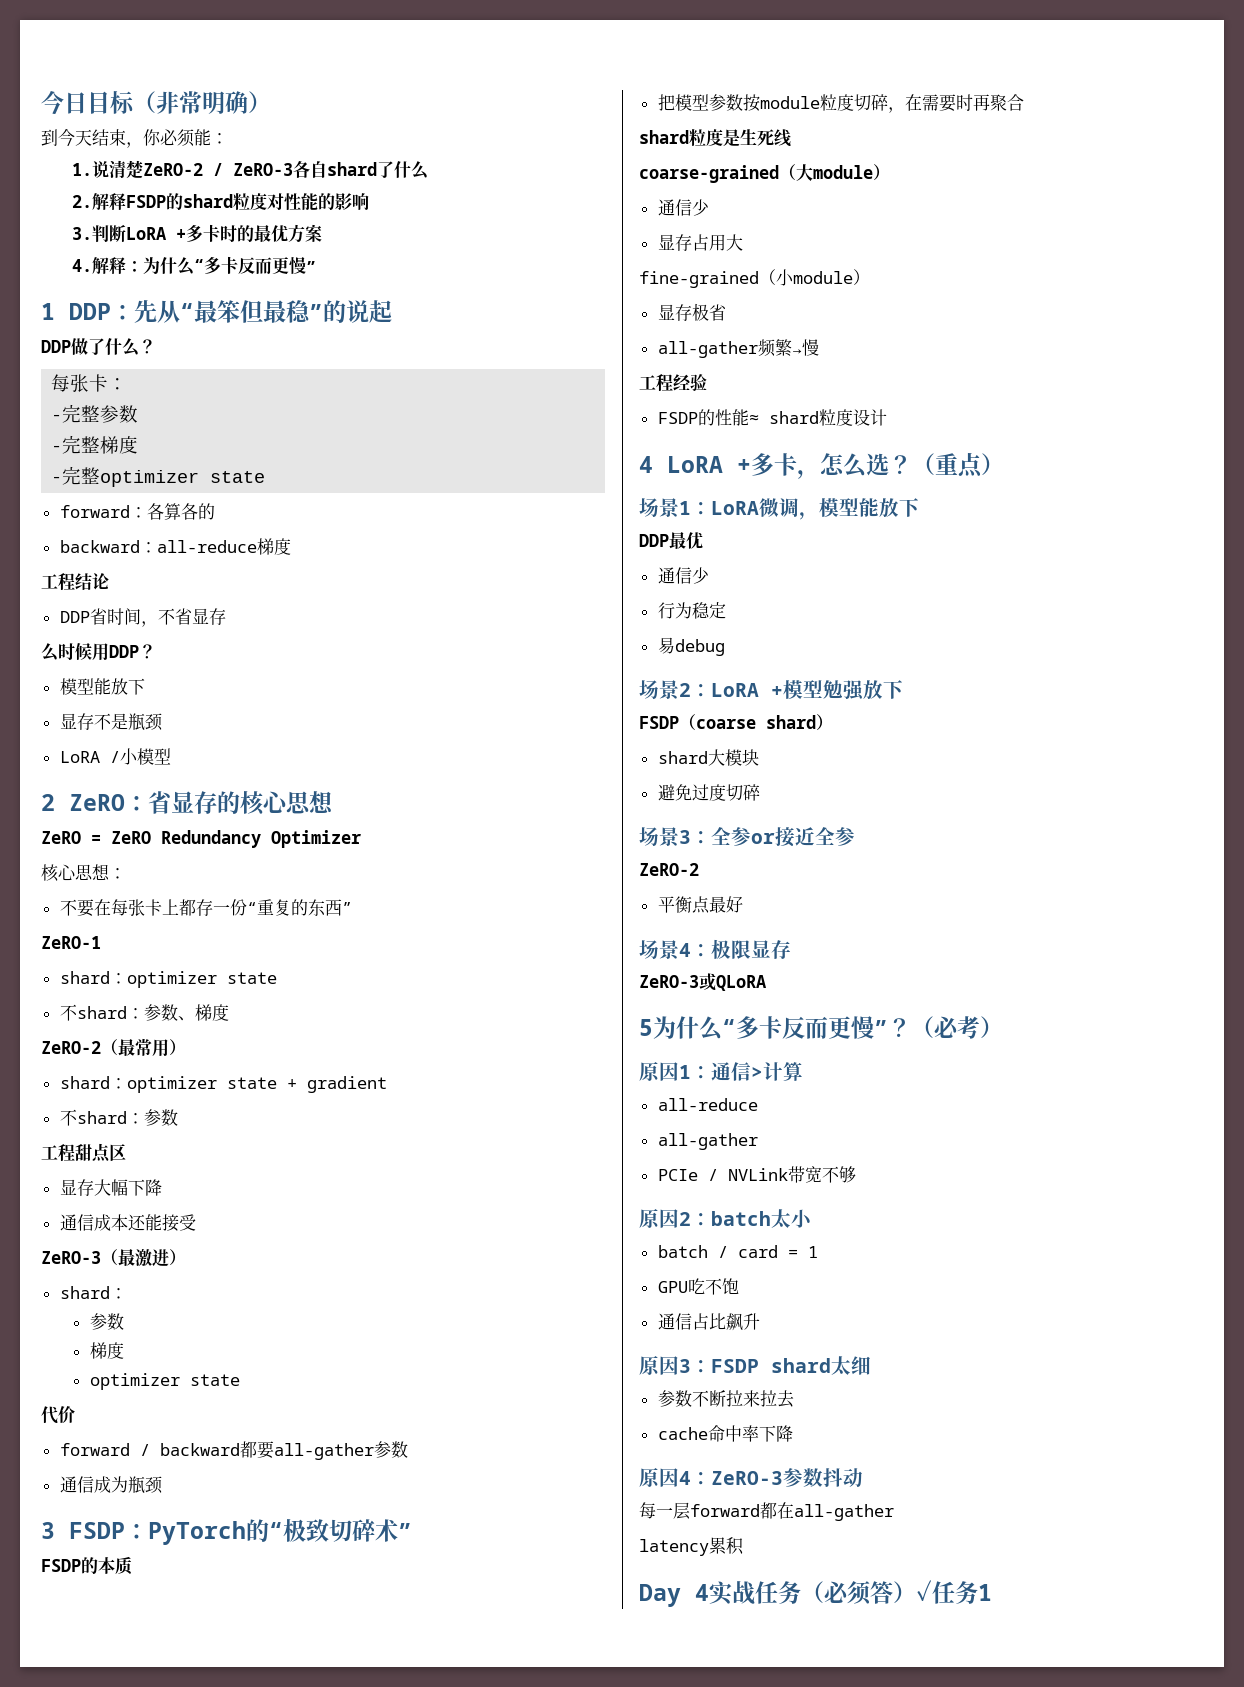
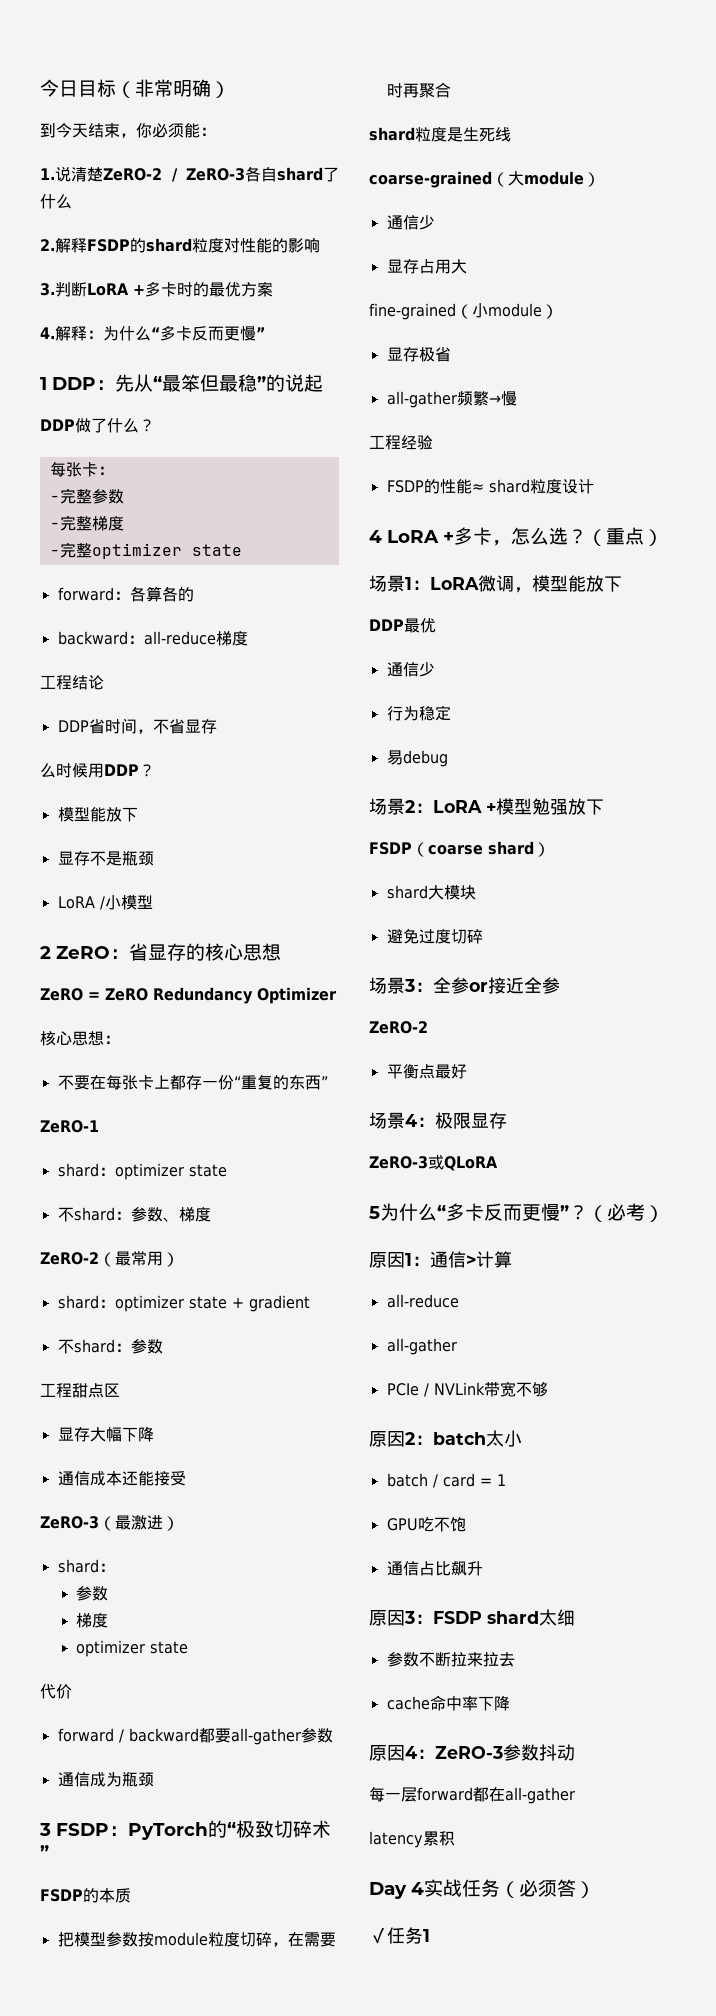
(916, 1592) none -> (595, 1889) //

